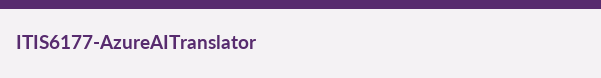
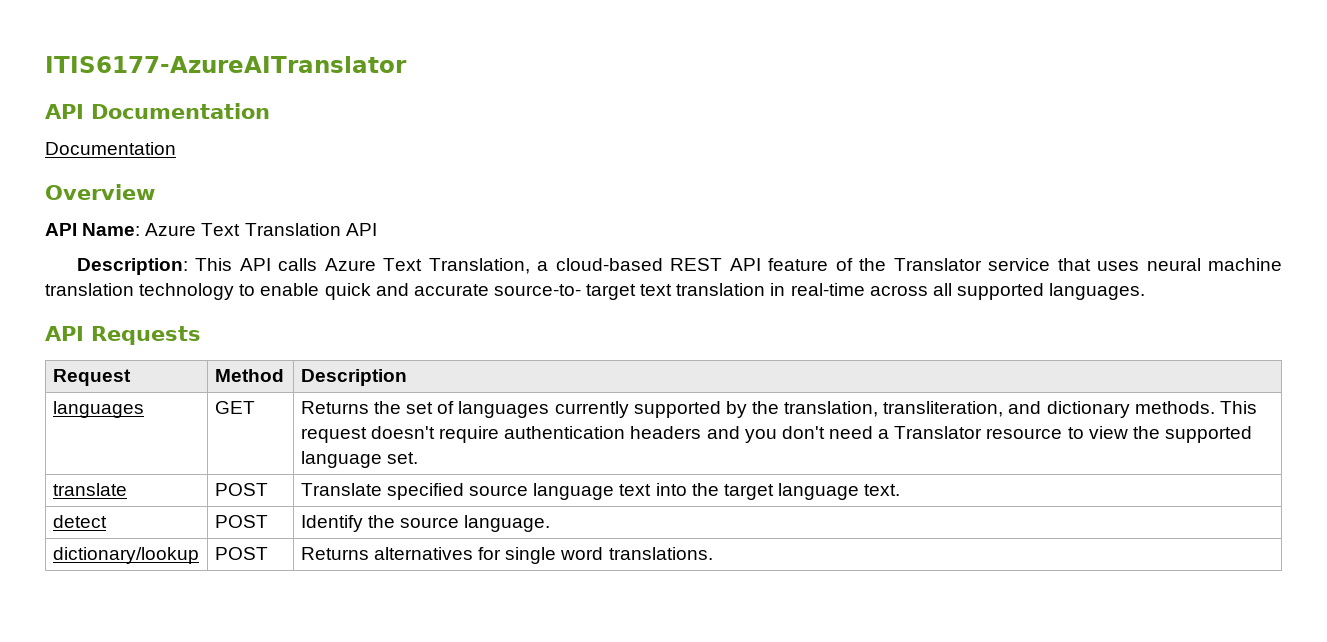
(257, 42) none -> [45,103,270,119] [45,142,176,155] [45,184,155,200] [45,223,377,236] [76,258,1282,275] [45,283,1146,300] [45,326,201,345] [52,369,131,386] [214,369,284,382] [300,369,407,386] [52,401,144,418] [214,401,255,414] [300,401,1257,418] [300,426,1252,443] [300,451,419,468] [52,483,127,496] [214,483,268,496] [300,483,901,500] [52,515,107,528] [214,515,268,528] [300,515,551,532] [52,547,199,564] [214,547,268,560] [300,547,713,564] // API Documentation // Documentation // Overview // API Name: Azure Text Translation API // Description: This API calls Azure Text Translation, a cloud-based REST API feature of the Translator service that uses neural machine translation technology to enable quick and accurate source-to- target text translation in real-time across all supported languages. // API Requests // Request | Method | Description // languages | GET | Returns the set of languages currently supported by the translation, transliteration, and dictionary methods. This request doesn't require authentication headers and you don't need a Translator resource to view the supported language set. // translate | POST | Translate specified source language text into the target language text. // detect | POST | Identify the source language. // dictionary/lookup | POST | Returns alternatives for single word translations.

